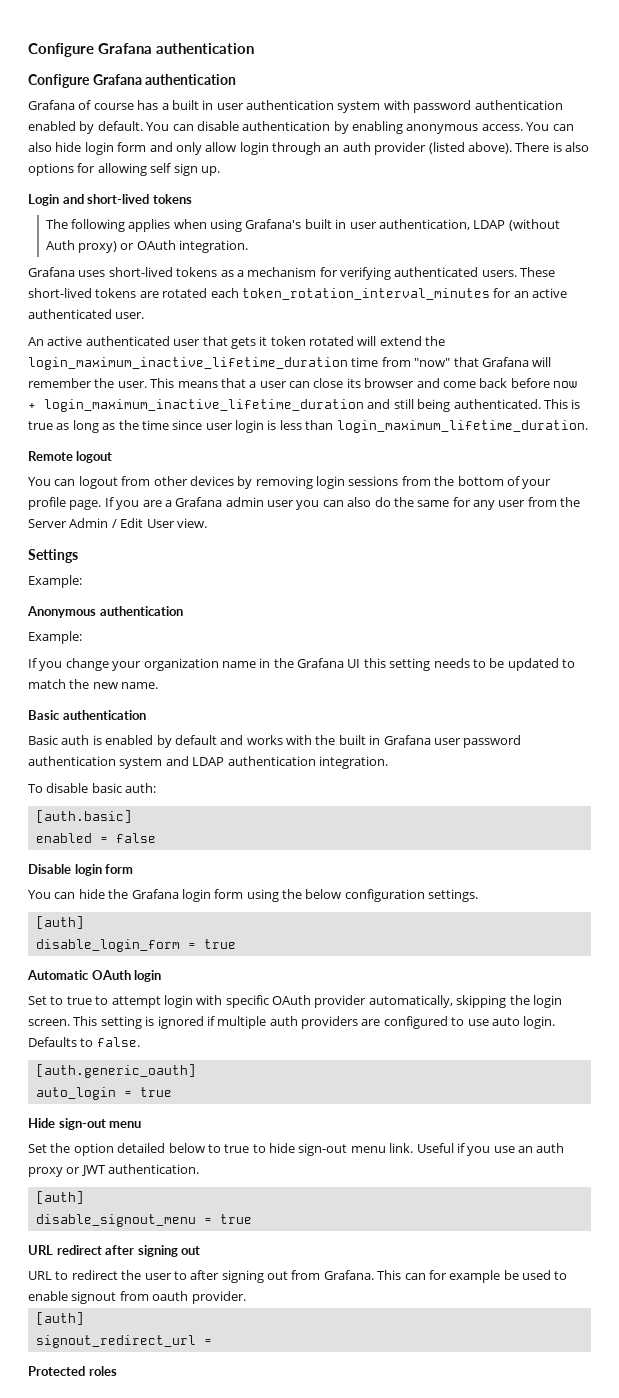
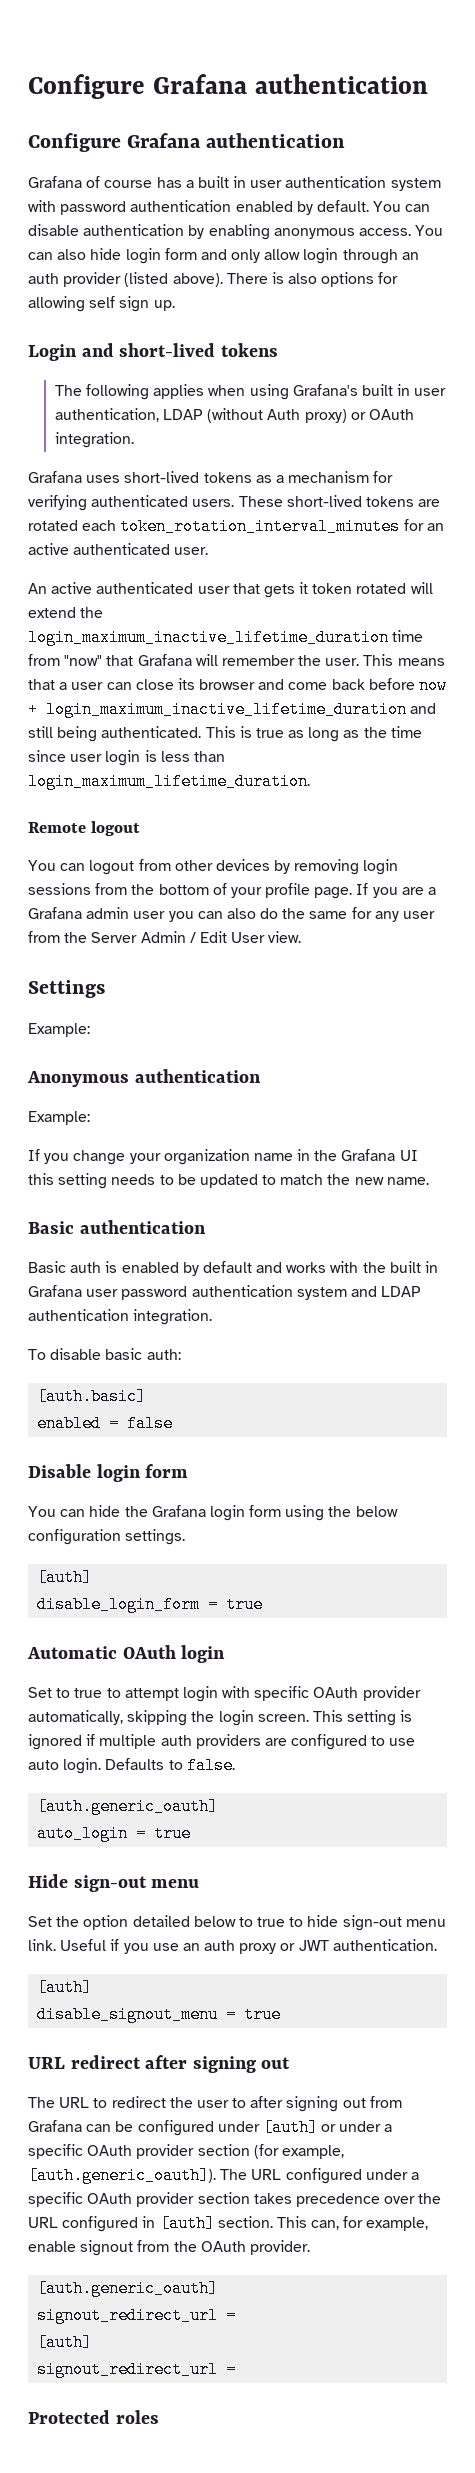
(201, 1250) none -> [28,2097,55,2108] The
[323,1270,568,1283] Grafana. This can for example be used to -> [28,2119,393,2136] [28,2144,344,2159] [28,2167,419,2184] [28,2192,442,2207] [28,2215,429,2232] Grafana can be configured under [auth] or under a specific OAuth provider section (for example, [auth.generic_oauth]). The URL configured under a specific OAuth provider section takes precedence over the URL configured in [auth] section. This can, for example,
[152,1291,189,1301] oauth -> [173,2241,246,2252] the OAuth
(246, 1297) none -> [37,2280,219,2297] [37,2307,237,2324] // [auth.generic_oauth] // signout_redirect_url =

